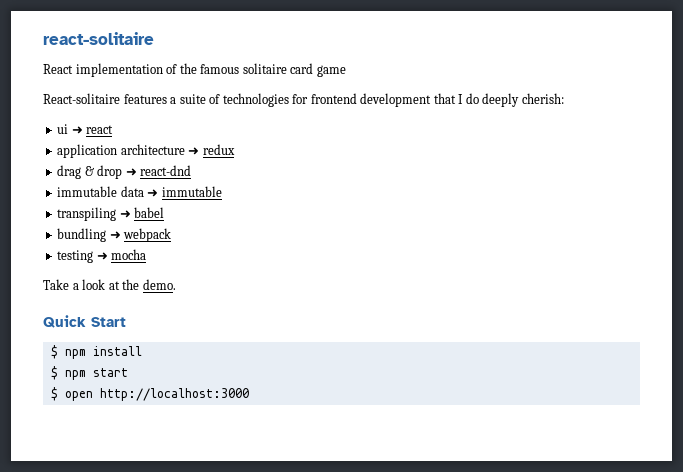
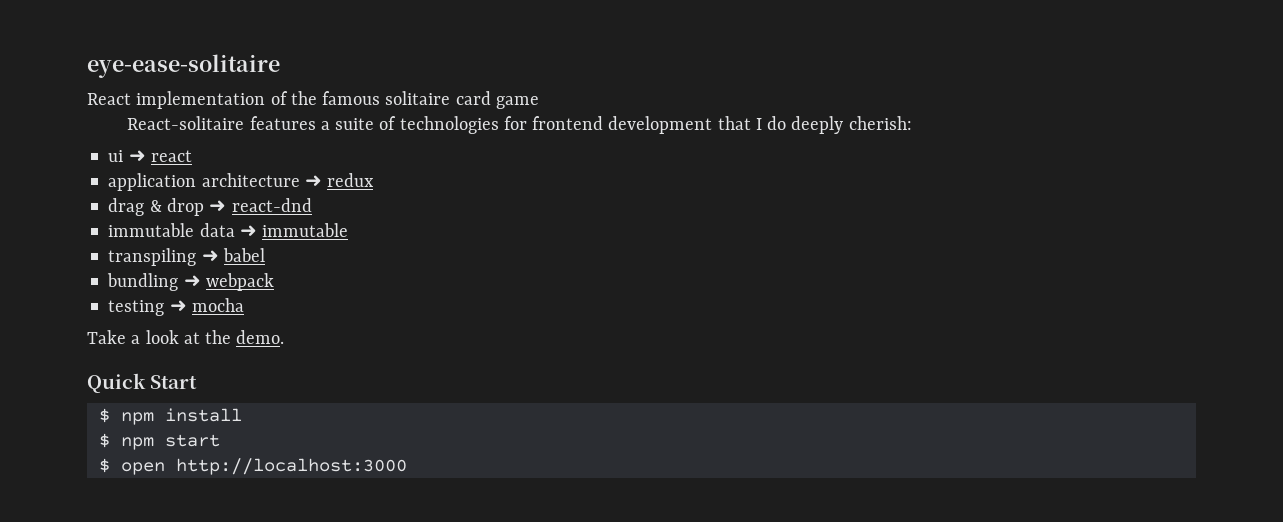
[43,32,154,45] react-solitaire -> [87,54,280,78] eye-ease-solitaire

